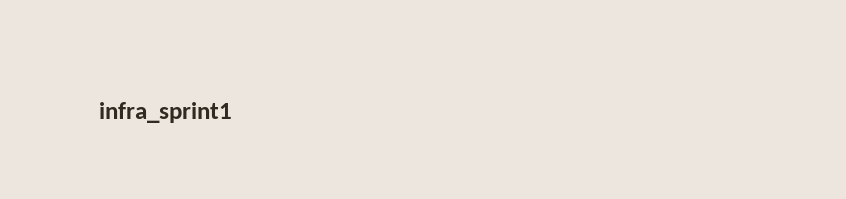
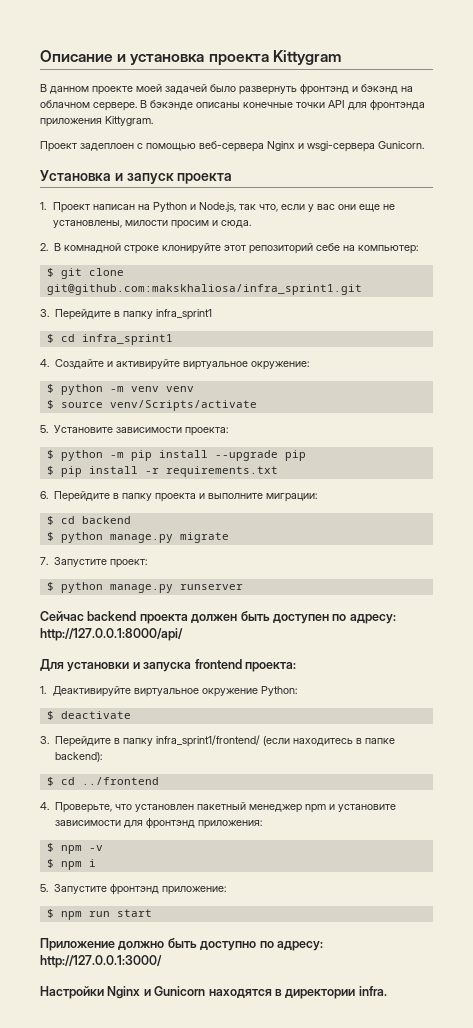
[99,102,232,123] infra_sprint1 -> [40,50,341,66] [40,84,413,95] [40,100,425,111] [40,116,153,127] [40,141,424,152] [40,170,233,184] [40,202,396,213] [53,220,252,229] [40,243,418,254] [46,268,124,279] [46,284,362,295] [40,309,212,320] [46,334,173,345] [40,359,309,370] [46,384,194,395] [46,400,257,411] [40,425,228,436] [46,450,306,461] [46,466,278,477] [40,491,317,502] [46,516,131,525] [46,532,229,543] [40,557,147,568] [46,582,243,593] [40,611,396,624] [40,628,183,641] [40,659,296,672] [40,686,298,697] [46,711,131,720] [40,735,395,747] [54,752,102,762] [46,777,159,786] [40,802,396,813] [54,818,262,829] [46,843,103,854] [46,859,96,870] [40,884,226,895] [46,909,152,920] [40,938,323,951] [40,955,162,968] [40,986,387,999] Описание и установка проекта Kittygram // В данном проекте моей задачей было развернуть фронтэнд и бэкэнд на облачном сервере. В бэкэнде описаны конечные точки API для фронтэнда приложения Kittygram. // Проект задеплоен с помощью веб-сервера Nginx и wsgi-сервера Gunicorn. // Установка и запуск проекта // 1. Проект написан на Python и Node.js, так что, если у вас они еще не установлены, милости просим и сюда. // 2. В комнадной строке клонируйте этот репозиторий себе на компьютер: // $ git clone git@github.com:makskhaliosa/infra_sprint1.git // 3. Перейдите в папку infra_sprint1 // $ cd infra_sprint1 // 4. Создайте и активируйте виртуальное окружение: // $ python -m venv venv // $ source venv/Scripts/activate // 5. Установите зависимости проекта: // $ python -m pip install --upgrade pip // $ pip install -r requirements.txt // 6. Перейдите в папку проекта и выполните миграции: // $ cd backend // $ python manage.py migrate // 7. Запустите проект: // $ python manage.py runserver // Сейчас backend проекта должен быть доступен по адресу: http://127.0.0.1:8000/api/ // Для установки и запуска frontend проекта: // 1. Деактивируйте виртуальное окружение Python: // $ deactivate // 3. Перейдите в папку infra_sprint1/frontend/ (если находитесь в папке backend): // $ cd ../frontend // 4. Проверьте, что установлен пакетный менеджер npm и установите зависимости для фронтэнд приложения: // $ npm -v // $ npm i // 5. Запустите фронтэнд приложение: // $ npm run start // Приложение должно быть доступно по адресу: http://127.0.0.1:3000/ // Настройки Nginx и Gunicorn находятся в директории infra.

